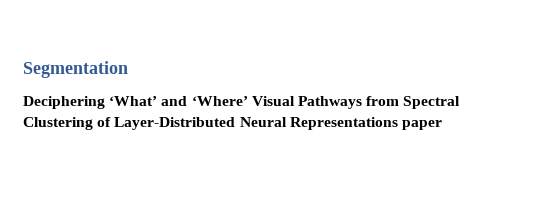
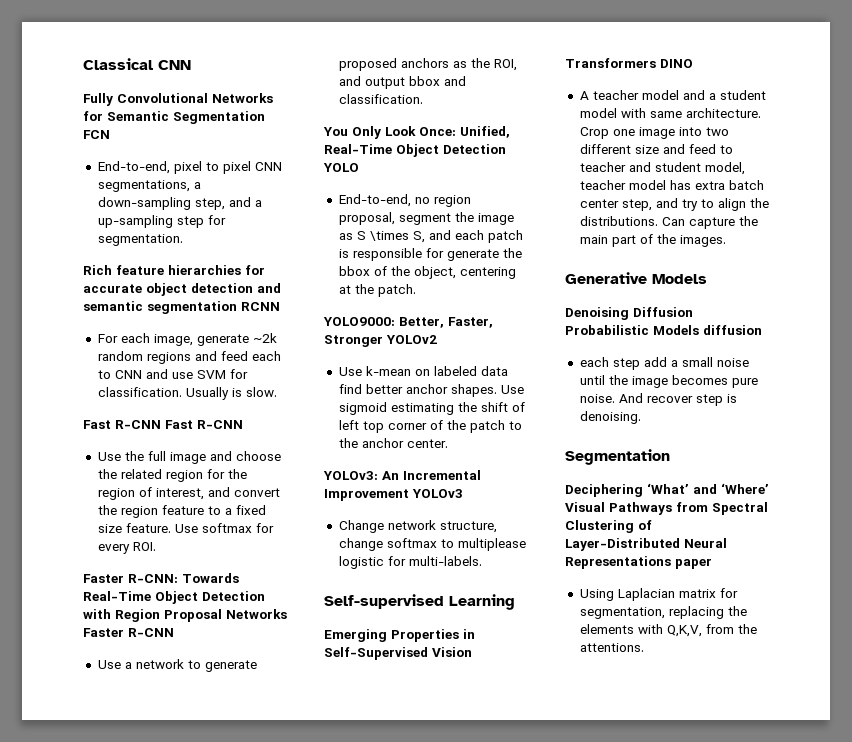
(23, 69) none -> [83,58,191,70] [83,93,273,106] [83,111,265,124] [83,130,110,139] [97,161,282,174] [97,180,201,192] [97,197,262,210] [97,215,226,228] [97,234,183,246] [83,265,265,275] [83,283,281,296] [83,301,280,314] [97,333,277,346] [97,351,281,364] [97,369,248,379] [97,387,277,400] [83,420,243,429] [97,451,281,464] [97,469,247,482] [97,487,280,500] [97,505,266,518] [97,523,274,533] [97,542,156,554] [83,573,239,583] [83,591,265,604] [83,609,287,622] [83,628,174,637] [97,659,257,672] [338,58,517,71] [338,76,466,89] [338,94,423,104] [323,126,510,139] [324,144,506,157] [323,163,359,172] [338,194,471,207] [338,212,514,225] [338,230,523,243] [338,248,522,261] [338,266,516,279] [338,284,416,297] [323,317,493,328] [324,335,437,347] [338,366,508,376] [338,384,524,397] [338,402,525,415] [338,420,522,433] [338,438,448,448] [323,470,481,480] [324,489,463,501] [338,520,497,533] [338,538,526,551] [338,556,482,569] [324,594,515,610] [324,629,475,642] [324,647,472,660] [565,58,693,68] [579,90,766,100] [579,108,761,118] [579,127,729,139] [579,144,733,154] [579,162,745,175] [579,180,764,190] [579,198,769,211] [579,216,758,229] [579,234,726,247] [565,272,707,284] [565,307,693,320] [565,325,762,335] [579,357,749,370] [579,375,758,388] [579,393,737,406] [579,411,641,424] Classical CNN // Fully Convolutional Networks for Semantic Segmentation FCN // End-to-end, pixel to pixel CNN segmentations, a down-sampling step, and a up-sampling step for segmentation. // Rich feature hierarchies for accurate object detection and semantic segmentation RCNN // For each image, generate ~2k random regions and feed each to CNN and use SVM for classification. Usually is slow. // Fast R-CNN Fast R-CNN // Use the full image and choose the related region for the region of interest, and convert the region feature to a fixed size feature. Use softmax for every ROI. // Faster R-CNN: Towards Real-Time Object Detection with Region Proposal Networks Faster R-CNN // Use a network to generate proposed anchors as the ROI, and output bbox and classification. // You Only Look Once: Unified, Real-Time Object Detection YOLO // End-to-end, no region proposal, segment the image as S \times S, and each patch is responsible for generate the bbox of the object, centering at the patch. // YOLO9000: Better, Faster, Stronger YOLOv2 // Use k-mean on labeled data find better anchor shapes. Use sigmoid estimating the shift of left top corner of the patch to the anchor center. // YOLOv3: An Incremental Improvement YOLOv3 // Change network structure, change softmax to multiplease logistic for multi-labels. // Self-supervised Learning // Emerging Properties in Self-Supervised Vision Transformers DINO // A teacher model and a student model with same architecture. Crop one image into two different size and feed to teacher and student model, teacher model has extra batch center step, and try to align the distributions. Can capture the main part of the images. // Generative Models // Denoising Diffusion Probabilistic Models diffusion // each step add a small noise until the image becomes pure noise. And recover step is denoising. //
(442, 125) none -> [579,588,738,601] [579,606,747,619] [579,624,757,637] [579,643,644,652] // Using Laplacian matrix for segmentation, replacing the elements with Q,K,V, from the attentions.

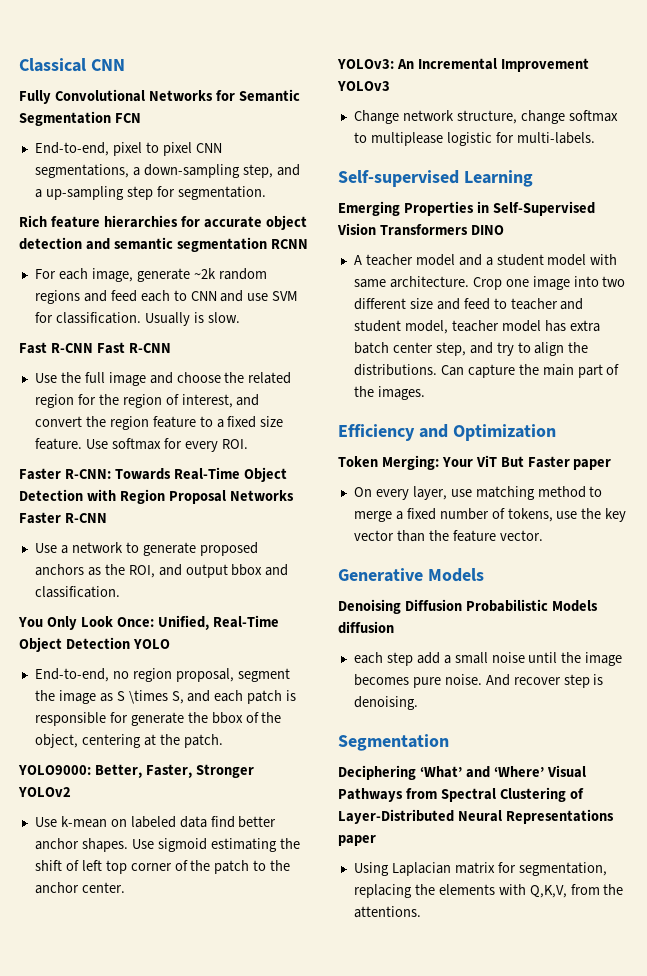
(726, 241) none -> [338,424,556,441] [338,455,612,470] [353,486,603,500] [353,508,627,522] [353,530,543,542] // Efficiency and Optimization // Token Merging: Your ViT But Faster paper // On every layer, use matching method to merge a fixed number of tokens, use the key vector than the feature vector.

